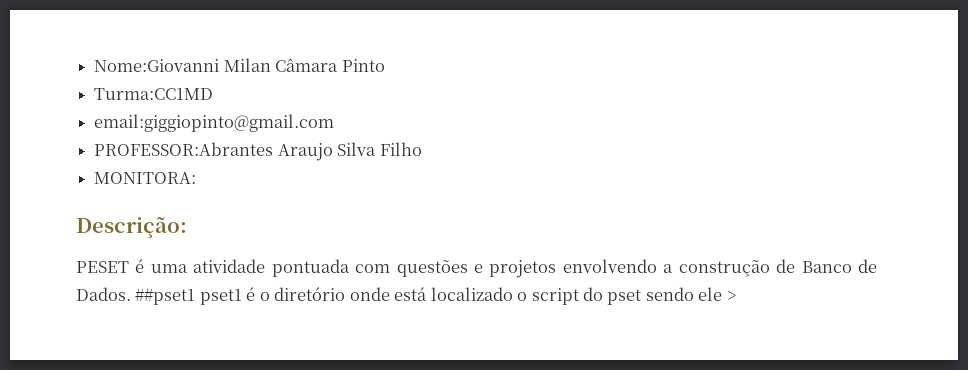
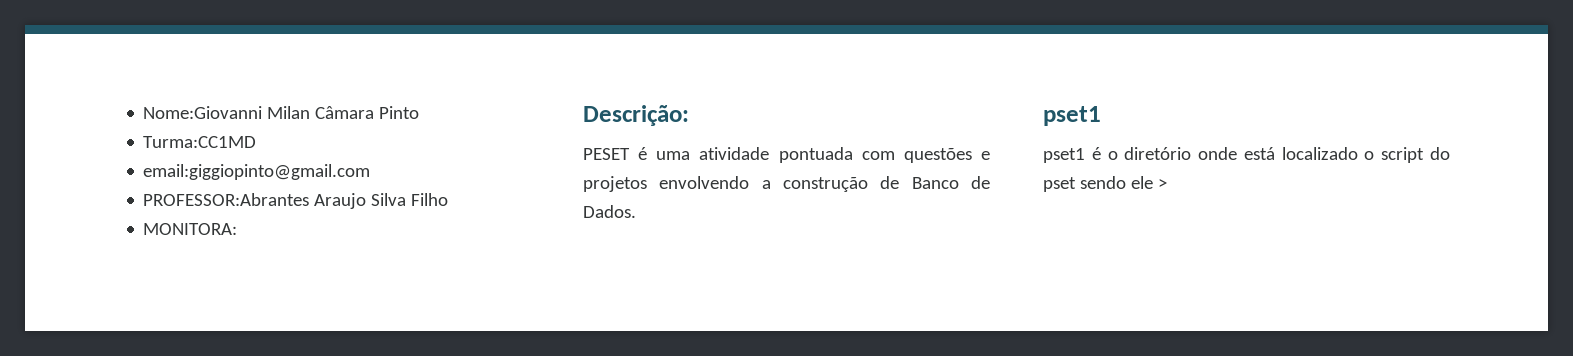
[135,288,196,305] ##pset1 -> [1043,106,1101,126] // pset1 //

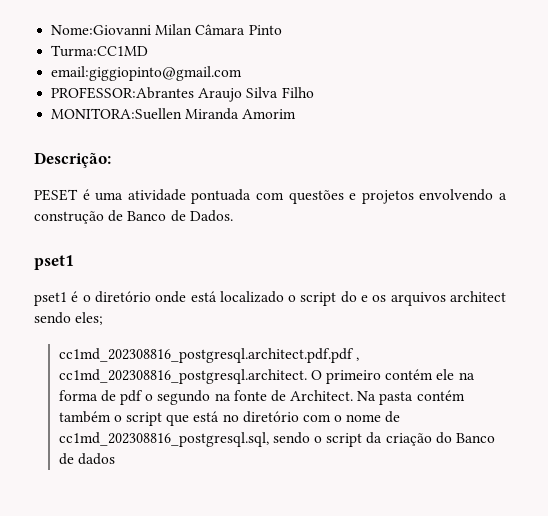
[143,223,238,235] MONITORA: -> [51,108,297,120] MONITORA:Suellen Miranda Amorim
[1043,176,1167,192] pset sendo ele > -> [361,291,506,306] [34,312,104,325] [58,348,359,363] [58,369,475,384] [58,390,465,405] [58,411,401,426] [58,432,495,447] [58,453,115,465] e os arquivos architect sendo eles; // cc1md_202308816_postgresql.architect.pdf.pdf , cc1md_202308816_postgresql.architect. O primeiro contém ele na forma de pdf o segundo na fonte de Architect. Na pasta contém também o script que está no diretório com o nome de cc1md_202308816_postgresql.sql, sendo o script da criação do Banco de dados

